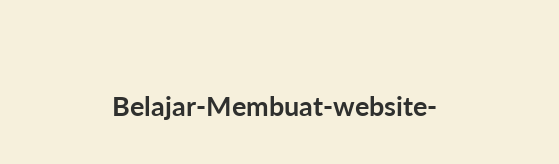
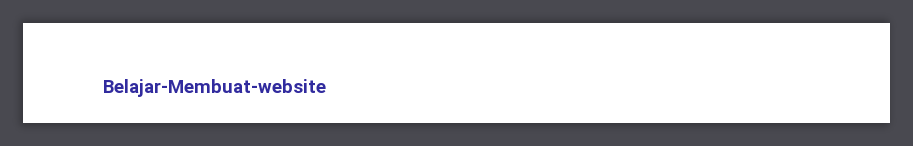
[112,96,437,120] Belajar-Membuat-website- -> [103,79,326,97] Belajar-Membuat-website

